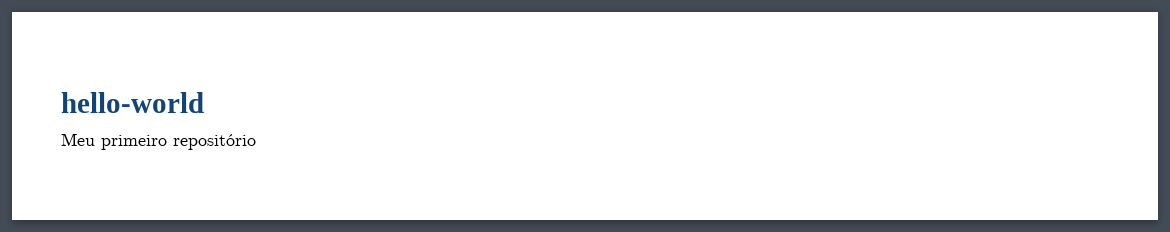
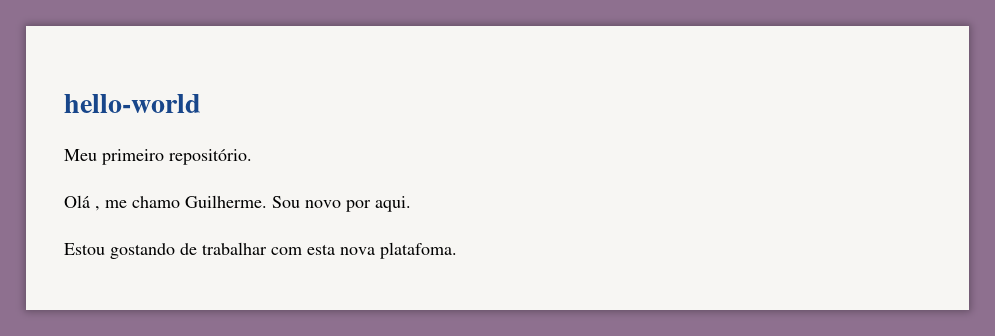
[173,134,256,150] repositório -> [169,149,252,165] [64,195,411,212] [64,242,457,259] repositório. // Olá , me chamo Guilherme. Sou novo por aqui. // Estou gostando de trabalhar com esta nova platafoma.

